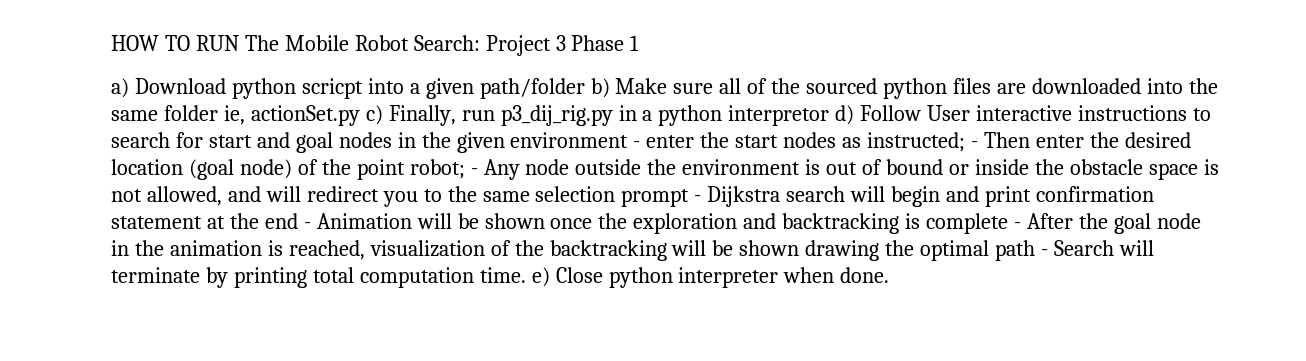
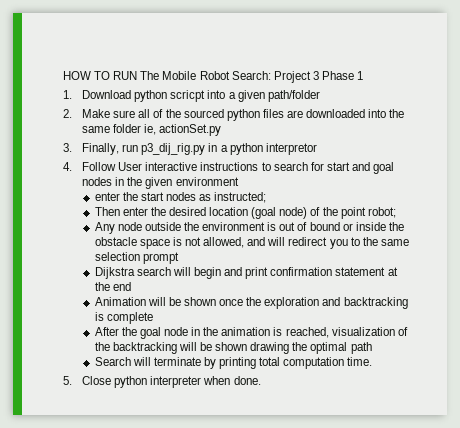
[111,78,129,98] a) -> [63,90,72,99] 1.
[590,78,610,98] b) -> [63,109,72,118] // 2.
[365,105,383,125] c) -> [63,143,72,152] // 3.
[835,105,855,125] d) -> [63,162,72,171] // 4.
[633,141,641,148] - -> (239, 181) //
[970,141,978,148] - -> (267, 197) //
[470,168,478,175] - -> (396, 212) //
[694,195,702,202] - -> (179, 258) //
[303,222,311,229] - -> (131, 286) //
[1014,222,1022,229] - -> (153, 318) //
[1041,249,1049,256] - -> (372, 348) //
[531,267,550,287] e) -> [63,376,72,385] // 5.

